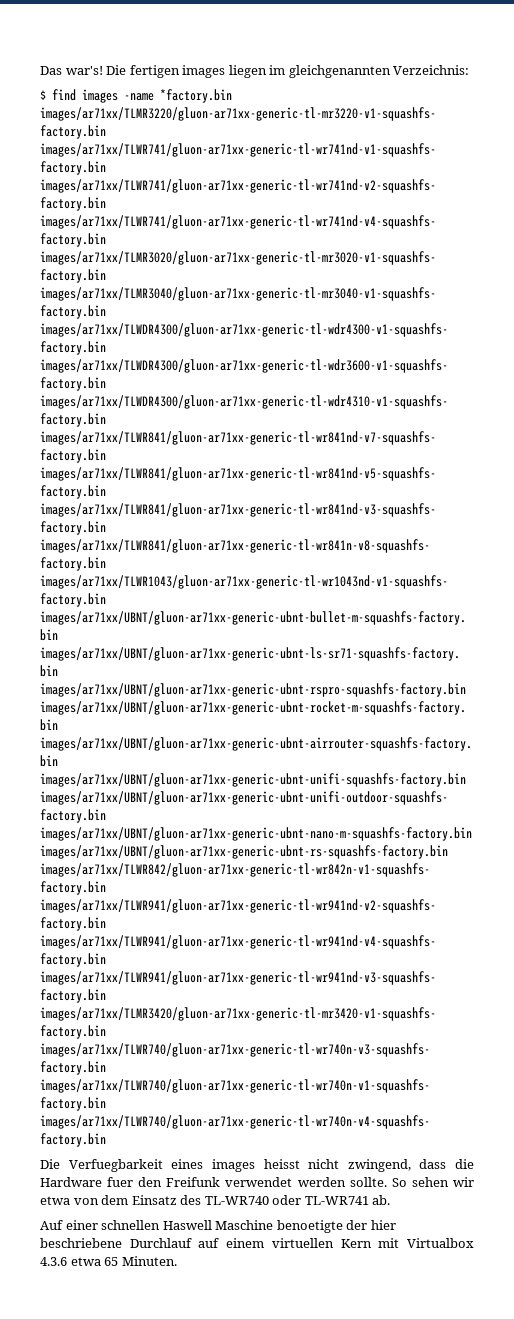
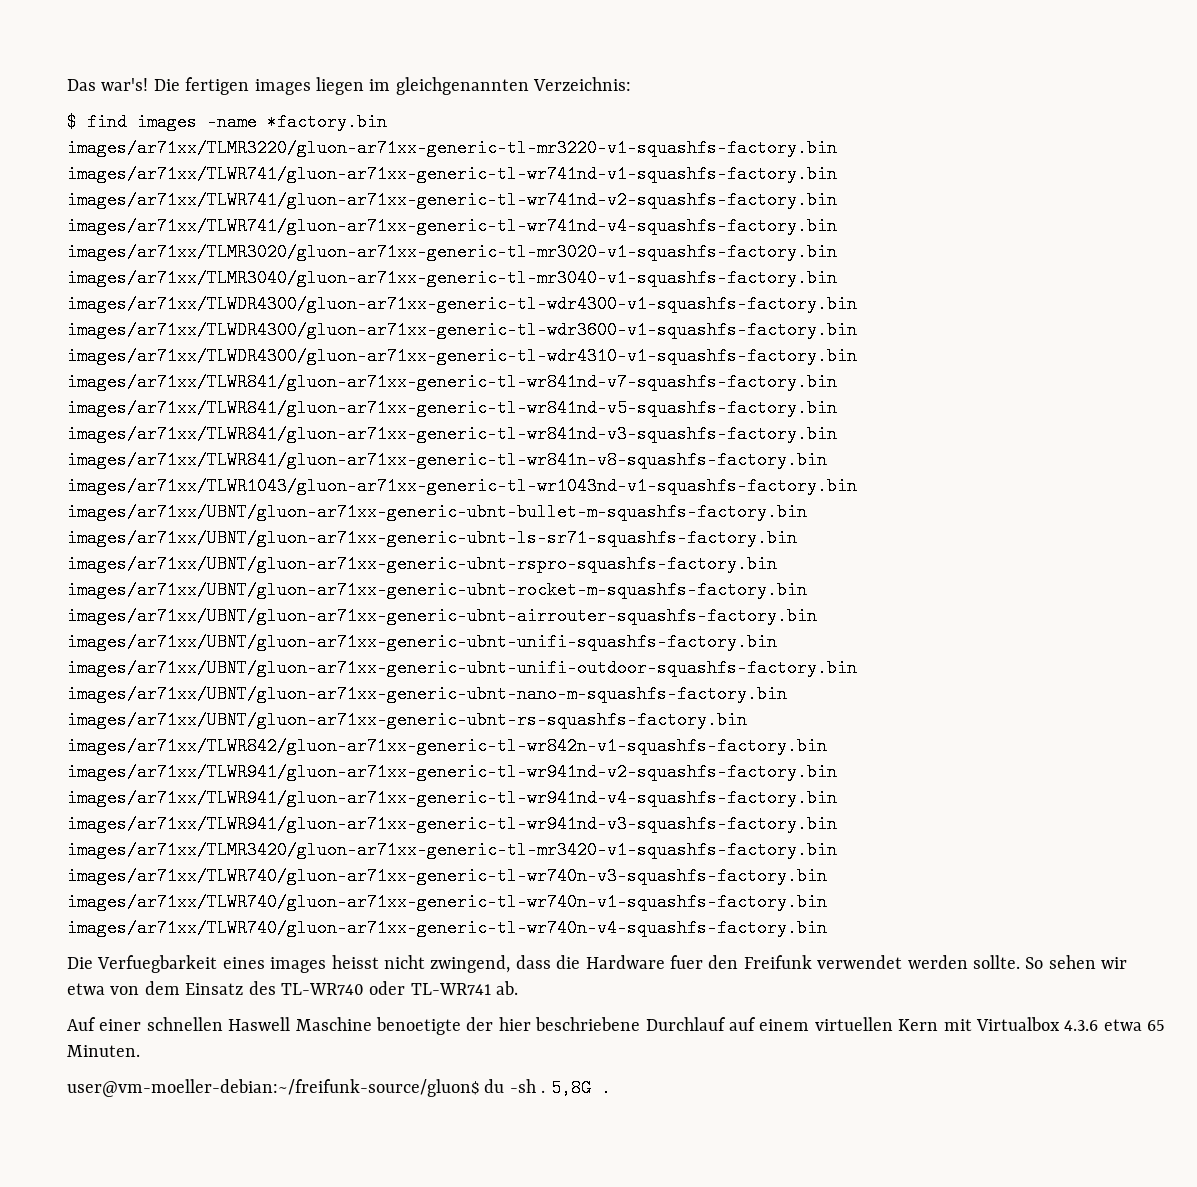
(177, 1261) none -> [67,1079,611,1097] // user@vm-moeller-debian:~/freifunk-source/gluon$ du -sh . 5,8G .

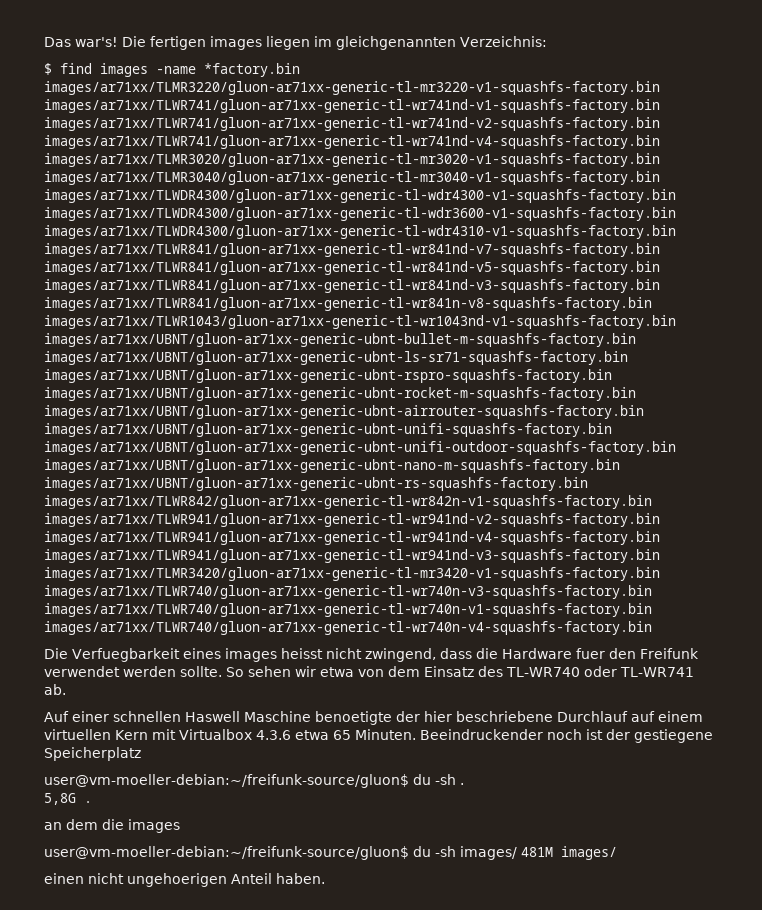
(140, 1051) none -> [420,729,713,743] [44,747,141,761] Beeindruckender noch ist der gestiegene Speicherplatz
(546, 1091) none -> (464, 784) //
(611, 1088) none -> [44,819,180,833] [44,846,617,860] [44,873,325,887] // an dem die images // user@vm-moeller-debian:~/freifunk-source/gluon$ du -sh images/ 481M images/ // einen nicht ungehoerigen Anteil haben.

